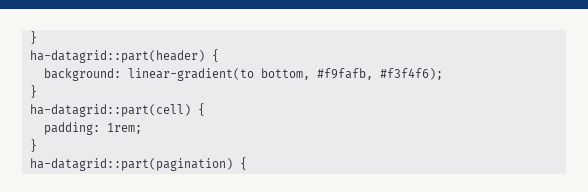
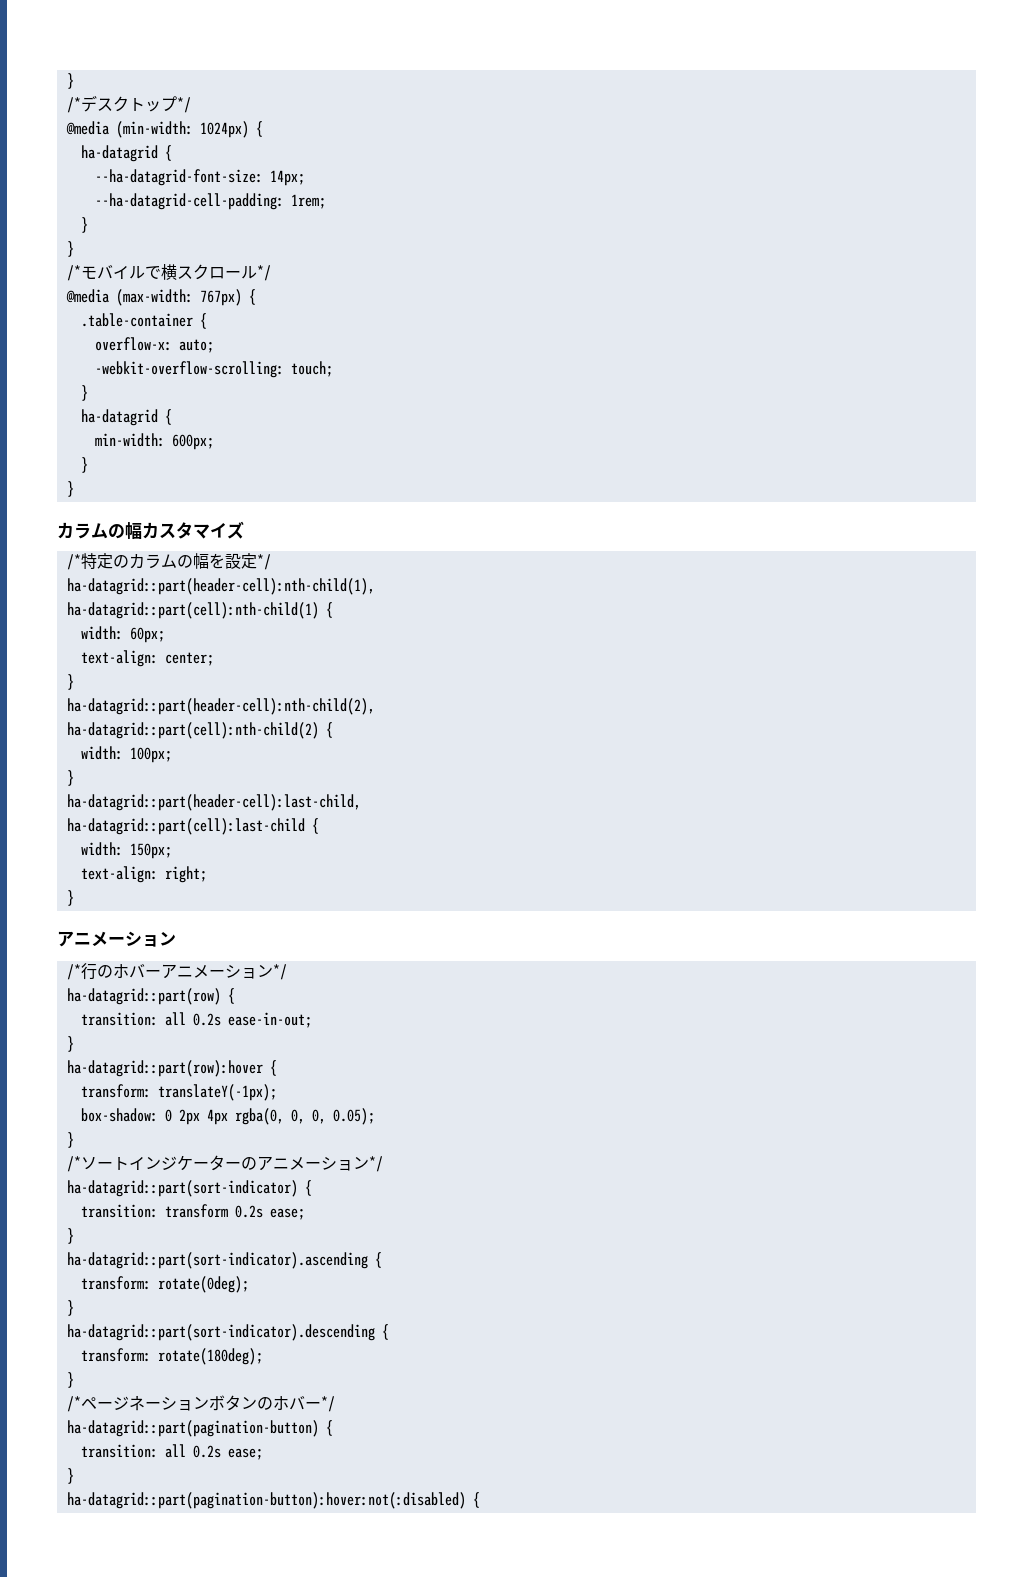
[29,31,37,44] [29,49,219,63] [43,68,443,81] [29,85,37,98] [29,103,205,117] [43,122,142,135] [29,139,37,152] [29,158,233,171] } // ha-datagrid::part(header) { // background: linear-gradient(to bottom, #f9fafb, #f3f4f6); // } // ha-datagrid::part(cell) { // padding: 1rem; // } // ha-datagrid::part(pagination) -> [66,73,74,89] [66,95,191,113] [65,121,263,138] [80,145,172,162] [94,169,305,186] [94,193,326,210] [80,217,88,233] [66,241,74,257] [66,264,271,281] [65,289,256,306] [80,313,207,329] [94,337,214,353] [94,361,333,378] [80,385,88,401] [80,409,172,426] [94,433,214,450] [80,457,88,473] [66,481,74,497] [57,521,244,540] [66,553,271,570] [66,578,375,595] [66,602,333,619] [80,626,165,643] [80,650,214,667] [66,674,74,690] [66,698,375,715] [66,722,333,739] [80,746,172,763] [66,770,74,786] [66,794,361,811] [66,818,319,835] [80,842,172,859] [80,866,207,883] [66,890,74,906] [57,931,176,947] [66,963,287,980] [66,988,235,1005] [80,1012,312,1028] [66,1036,74,1052] [66,1060,277,1077] [80,1084,277,1101] [80,1108,375,1125] [66,1132,74,1148] [66,1155,383,1172] [66,1180,312,1197] [80,1204,305,1220] [66,1228,74,1244] [66,1252,382,1269] [80,1276,249,1293] [66,1300,74,1316] [66,1324,389,1341] [80,1348,263,1365] [66,1372,74,1388] [66,1395,335,1412] [66,1420,333,1437] [80,1444,263,1460] [66,1468,74,1484] [66,1492,466,1509] } // /*デスクトップ*/ // @media (min-width: 1024px) { // ha-datagrid { // --ha-datagrid-font-size: 14px; // --ha-datagrid-cell-padding: 1rem; // } // } // /*モバイルで横スクロール*/ // @media (max-width: 767px) { // .table-container { // overflow-x: auto; // -webkit-overflow-scrolling: touch; // } // ha-datagrid { // min-width: 600px; // } // } // カラムの幅カスタマイズ // /*特定のカラムの幅を設定*/ // ha-datagrid::part(header-cell):nth-child(1), // ha-datagrid::part(cell):nth-child(1) { // width: 60px; // text-align: center; // } // ha-datagrid::part(header-cell):nth-child(2), // ha-datagrid::part(cell):nth-child(2) { // width: 100px; // } // ha-datagrid::part(header-cell):last-child, // ha-datagrid::part(cell):last-child { // width: 150px; // text-align: right; // } // アニメーション // /*行のホバーアニメーション*/ // ha-datagrid::part(row) { // transition: all 0.2s ease-in-out; // } // ha-datagrid::part(row):hover { // transform: translateY(-1px); // box-shadow: 0 2px 4px rgba(0, 0, 0, 0.05); // } // /*ソートインジケーターのアニメーション*/ // ha-datagrid::part(sort-indicator) { // transition: transform 0.2s ease; // } // ha-datagrid::part(sort-indicator).ascending { // transform: rotate(0deg); // } // ha-datagrid::part(sort-indicator).descending { // transform: rotate(180deg); // } // /*ページネーションボタンのホバー*/ // ha-datagrid::part(pagination-button) { // transition: all 0.2s ease; // } // ha-datagrid::part(pagination-button):hover:not(:disabled)

